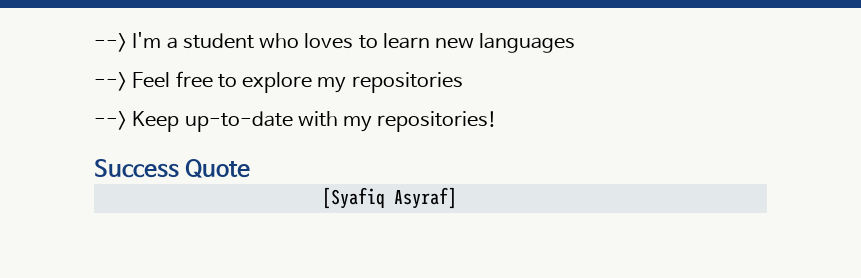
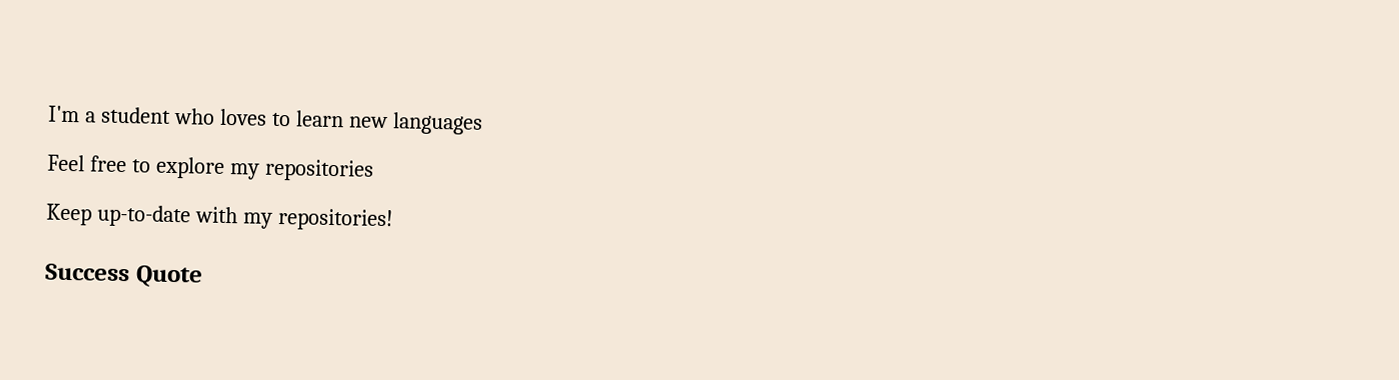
[94,33,127,52] --> -> (48, 114) none
[94,72,127,91] --> -> (483, 123) none
[94,111,127,130] --> -> (374, 170) none
[321,187,457,209] // [Syafiq Asyraf] -> (203, 276) none

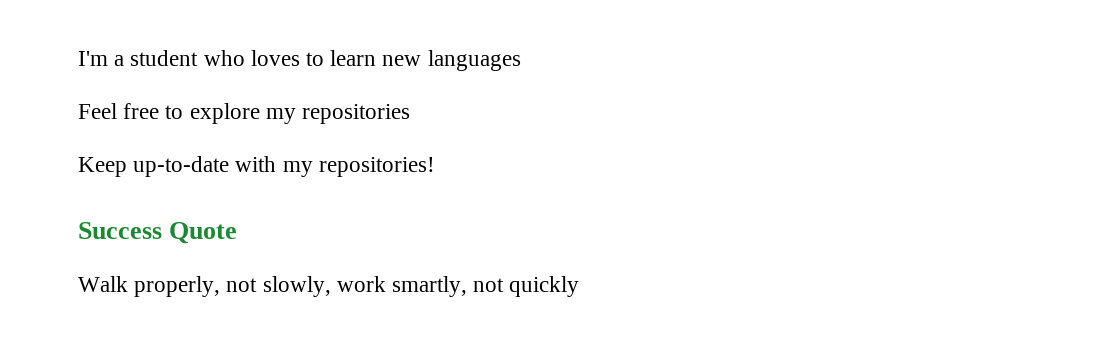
(203, 276) none -> [78,276,580,297] // Walk properly, not slowly, work smartly, not quickly

